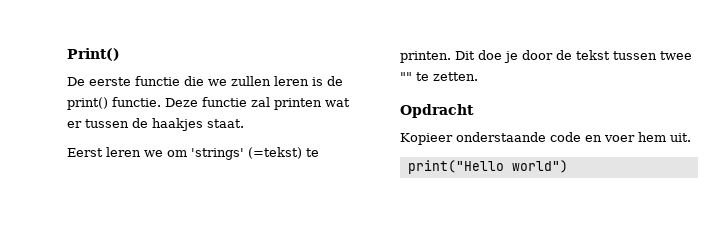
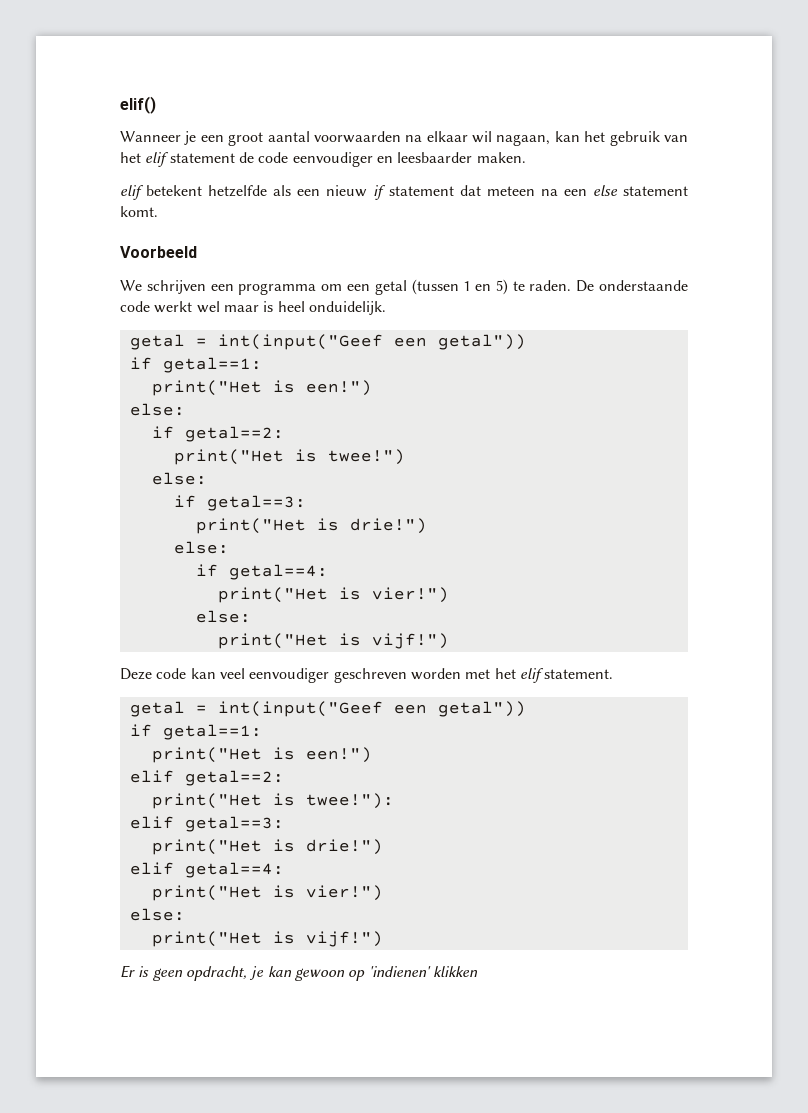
[67,48,120,61] [67,76,343,86] [67,97,350,110] [67,118,244,131] [67,147,319,160] [400,50,692,63] [400,72,478,81] [400,104,474,118] [400,132,691,145] [407,160,568,174] Print() // De eerste functie die we zullen leren is de print() functie. Deze functie zal printen wat er tussen de haakjes staat. // Eerst leren we om 'strings' (=tekst) te printen. Dit doe je door de tekst tussen twee "" te zetten. // Opdracht // Kopieer onderstaande code en voer hem uit. // print("Hello world") -> [120,96,156,114] [120,131,689,146] [120,152,526,167] [120,185,689,200] [120,206,158,217] [120,246,197,258] [120,279,688,295] [120,301,386,315] [129,334,526,350] [129,357,262,373] [151,380,372,396] [129,403,185,416] [151,426,284,442] [173,449,405,465] [151,472,207,485] [173,495,306,511] [195,518,427,534] [173,541,229,554] [195,564,328,580] [217,587,449,603] [195,610,251,623] [217,633,449,649] [120,668,614,683] [129,701,526,717] [129,724,262,740] [151,747,372,763] [129,770,284,786] [151,793,394,809] [129,816,284,832] [151,839,383,855] [129,862,284,878] [151,885,383,901] [129,908,185,921] [151,931,383,947] [120,965,478,981] elif() // Wanneer je een groot aantal voorwaarden na elkaar wil nagaan, kan het gebruik van het elif statement de code eenvoudiger en leesbaarder maken. // elif betekent hetzelfde als een nieuw if statement dat meteen na een else statement komt. // Voorbeeld // We schrijven een programma om een getal (tussen 1 en 5) te raden. De onderstaande code werkt wel maar is heel onduidelijk. // getal = int(input("Geef een getal")) // if getal==1: // print("Het is een!") // else: // if getal==2: // print("Het is twee!") // else: // if getal==3: // print("Het is drie!") // else: // if getal==4: // print("Het is vier!") // else: // print("Het is vijf!") // Deze code kan veel eenvoudiger geschreven worden met het elif statement. // getal = int(input("Geef een getal")) // if getal==1: // print("Het is een!") // elif getal==2: // print("Het is twee!"): // elif getal==3: // print("Het is drie!") // elif getal==4: // print("Het is vier!") // else: // print("Het is vijf!") // Er is geen opdracht, je kan gewoon op 'indienen' klikken

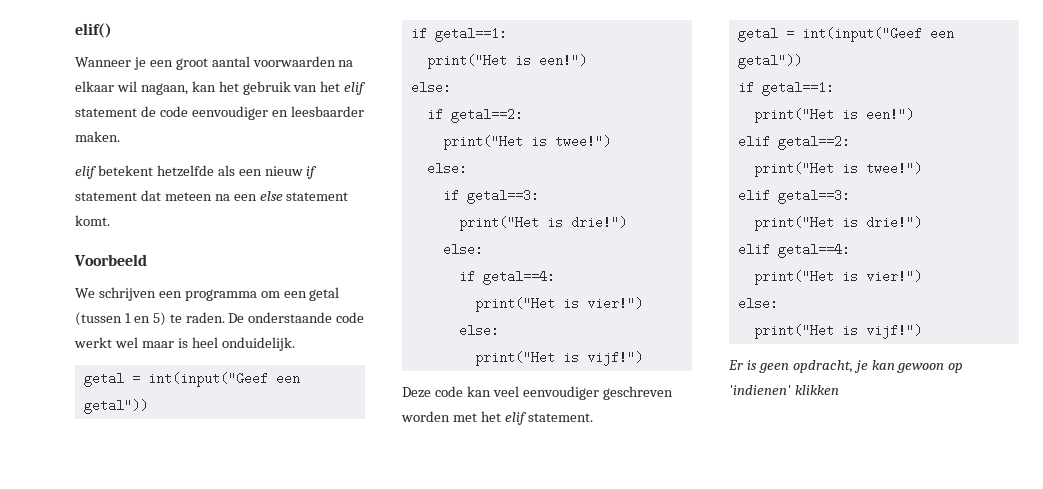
[305,793,394,809] twee!"): -> [865,162,922,175] twee!")

